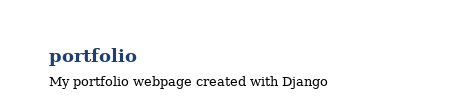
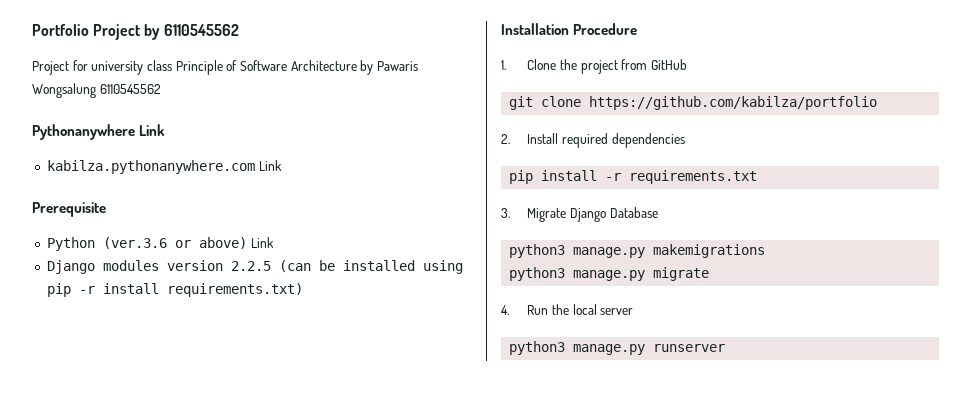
[49,48,137,66] [49,76,328,89] portfolio // My portfolio webpage created with Django -> [32,24,239,40] [32,60,418,75] [32,83,161,98] [32,124,166,140] [46,160,282,174] [32,202,106,217] [46,237,274,251] [46,260,463,274] [46,283,303,297] [501,23,638,35] [501,59,687,74] [509,96,878,110] [501,133,685,148] [509,170,758,184] [501,207,658,222] [509,244,766,258] [509,267,710,281] [501,304,634,315] [509,341,726,355] Portfolio Project by 6110545562 // Project for university class Principle of Software Architecture by Pawaris Wongsalung 6110545562 // Pythonanywhere Link // kabilza.pythonanywhere.com Link // Prerequisite // Python (ver.3.6 or above) Link // Django modules version 2.2.5 (can be installed using pip -r install requirements.txt) // Installation Procedure // 1. Clone the project from GitHub // git clone https://github.com/kabilza/portfolio // 2. Install required dependencies // pip install -r requirements.txt // 3. Migrate Django Database // python3 manage.py makemigrations // python3 manage.py migrate // 4. Run the local server // python3 manage.py runserver

